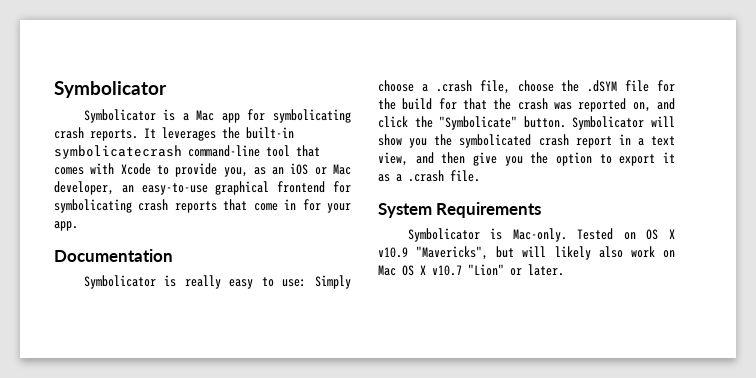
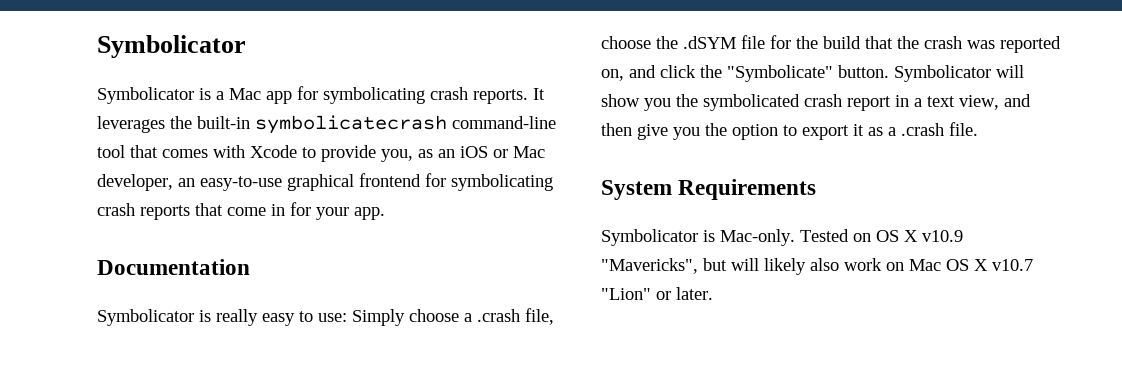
[438,98,457,110] for -> (861, 42) none

